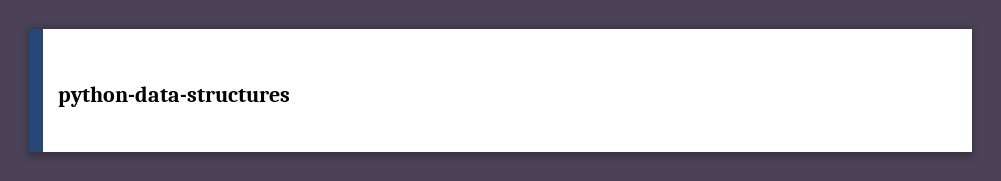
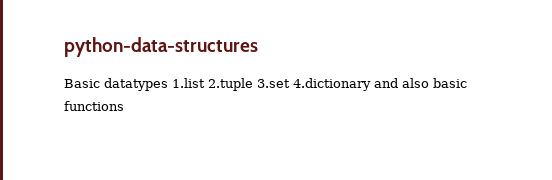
(290, 96) none -> [64,78,467,91] [64,101,124,111] // Basic datatypes 1.list 2.tuple 3.set 4.dictionary and also basic functions

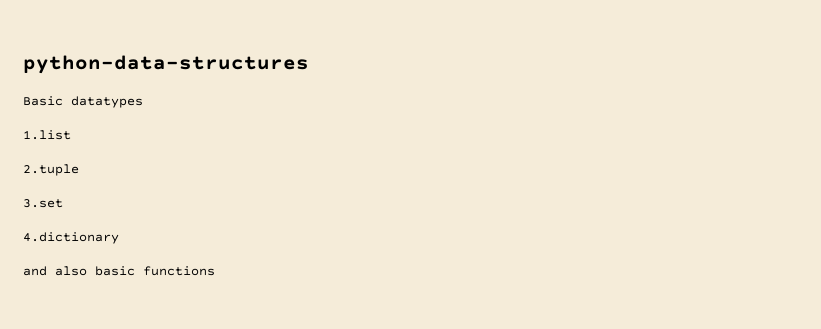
(168, 84) none -> (143, 102) //
(205, 83) none -> (71, 135) //
(253, 84) none -> (79, 170) //
(290, 83) none -> (63, 203) //
(371, 84) none -> (119, 238) //

